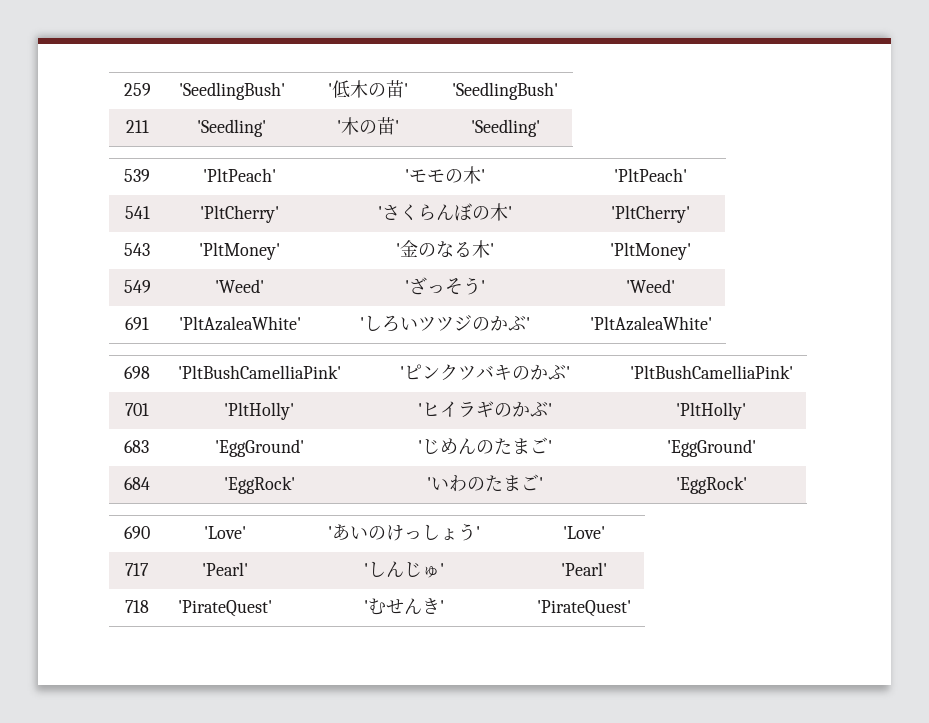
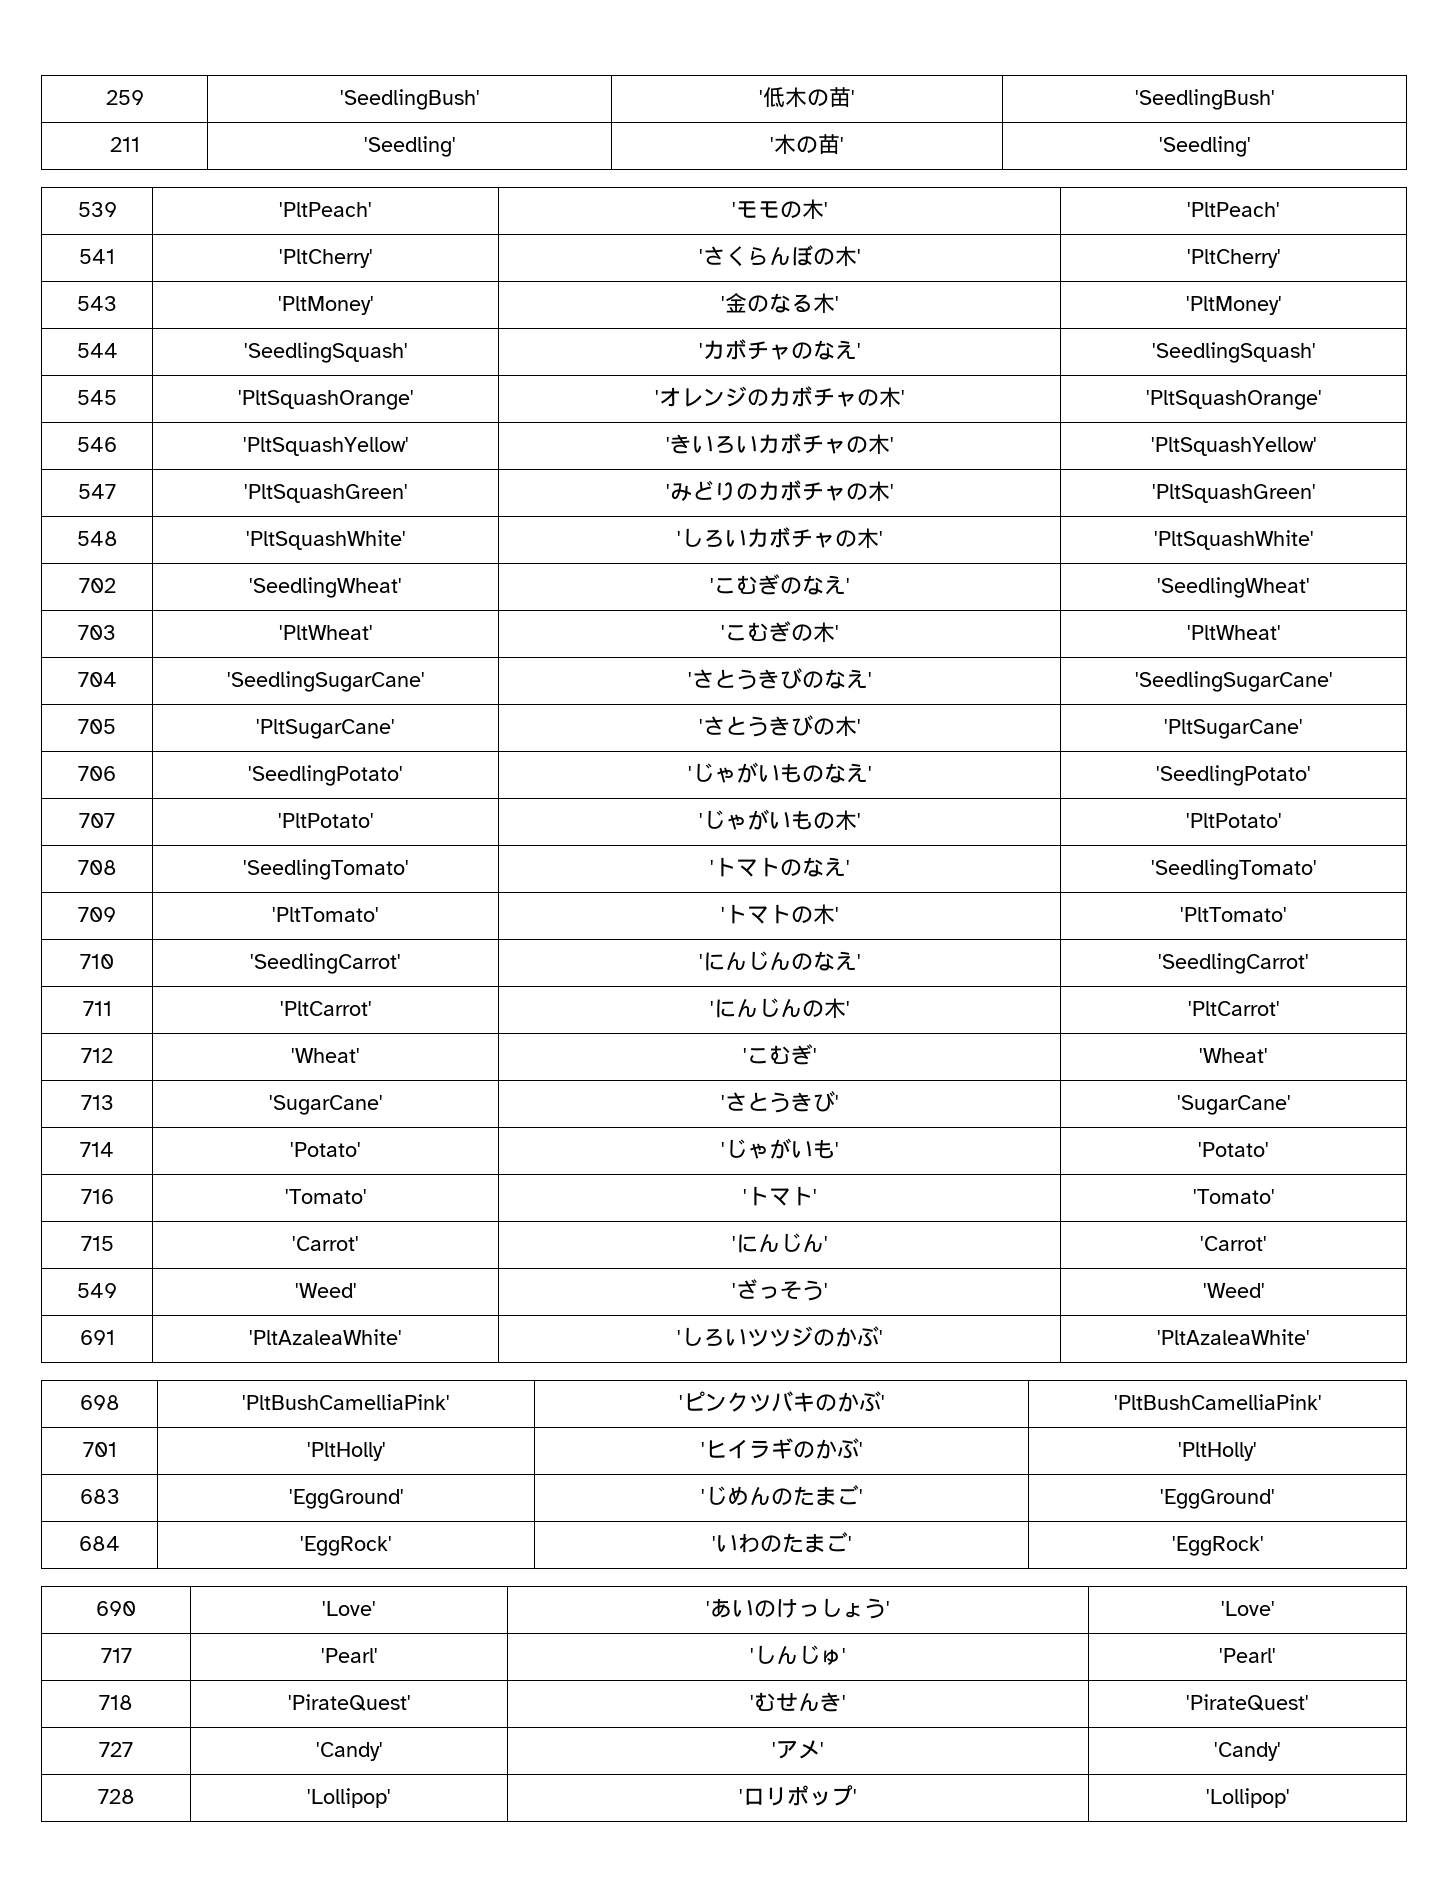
(691, 251) none -> [76,343,118,358] [243,342,408,363] [698,339,861,360] [1151,342,1316,363] [77,390,117,405] [237,390,414,410] [654,386,905,407] [1145,390,1322,410] [77,437,117,452] [242,437,409,456] [665,433,894,454] [1150,437,1317,456] [78,484,116,499] [243,484,408,503] [665,480,894,501] [1151,484,1316,503] [76,531,118,546] [245,530,406,550] [676,527,883,548] [1153,530,1314,550] [78,578,116,593] [249,577,402,598] [709,574,850,595] [1157,577,1310,598] [78,625,116,640] [278,625,373,640] [720,621,839,642] [1186,625,1281,640] [77,672,117,687] [226,671,425,692] [687,668,872,690] [1134,671,1333,692] [78,719,116,734] [256,719,395,739] [698,715,861,737] [1164,719,1303,739] [78,766,116,781] [248,765,403,786] [687,762,872,783] [1156,765,1311,786] [79,813,115,828] [277,813,374,828] [698,809,861,830] [1185,813,1282,828] [77,860,117,875] [242,859,409,880] [709,857,850,877] [1150,859,1317,880] [78,907,116,922] [272,907,379,922] [720,904,839,924] [1180,907,1287,922] [80,954,114,969] [250,953,401,974] [698,951,861,971] [1158,953,1309,974] [82,1001,112,1016] [279,1001,372,1016] [709,998,850,1018] [1187,1001,1280,1016] [81,1048,113,1063] [291,1048,360,1063] [742,1044,817,1065] [1199,1048,1268,1063] [80,1095,114,1110] [268,1095,383,1115] [720,1091,839,1113] [1176,1095,1291,1115] [80,1142,114,1157] [290,1142,361,1157] [720,1138,839,1159] [1198,1142,1269,1157] [80,1189,114,1204] [284,1189,367,1204] [742,1186,817,1206] [1192,1189,1275,1204] [80,1236,114,1251] [292,1236,359,1251] [731,1233,828,1253] [1200,1236,1267,1251] // 544 | 'SeedlingSquash' | 'カボチャのなえ' | 'SeedlingSquash' // 545 | 'PltSquashOrange' | 'オレンジのカボチャの木' | 'PltSquashOrange' // 546 | 'PltSquashYellow' | 'きいろいカボチャの木' | 'PltSquashYellow' // 547 | 'PltSquashGreen' | 'みどりのカボチャの木' | 'PltSquashGreen' // 548 | 'PltSquashWhite' | 'しろいカボチャの木' | 'PltSquashWhite' // 702 | 'SeedlingWheat' | 'こむぎのなえ' | 'SeedlingWheat' // 703 | 'PltWheat' | 'こむぎの木' | 'PltWheat' // 704 | 'SeedlingSugarCane' | 'さとうきびのなえ' | 'SeedlingSugarCane' // 705 | 'PltSugarCane' | 'さとうきびの木' | 'PltSugarCane' // 706 | 'SeedlingPotato' | 'じゃがいものなえ' | 'SeedlingPotato' // 707 | 'PltPotato' | 'じゃがいもの木' | 'PltPotato' // 708 | 'SeedlingTomato' | 'トマトのなえ' | 'SeedlingTomato' // 709 | 'PltTomato' | 'トマトの木' | 'PltTomato' // 710 | 'SeedlingCarrot' | 'にんじんのなえ' | 'SeedlingCarrot' // 711 | 'PltCarrot' | 'にんじんの木' | 'PltCarrot' // 712 | 'Wheat' | 'こむぎ' | 'Wheat' // 713 | 'SugarCane' | 'さとうきび' | 'SugarCane' // 714 | 'Potato' | 'じゃがいも' | 'Potato' // 716 | 'Tomato' | 'トマト' | 'Tomato' // 715 | 'Carrot' | 'にんじん' | 'Carrot'
(631, 608) none -> [99,1742,133,1757] [315,1742,383,1761] [772,1740,824,1759] [1214,1742,1281,1761] [97,1789,135,1804] [307,1788,391,1808] [739,1785,857,1806] [1205,1788,1290,1808] // 727 | 'Candy' | 'アメ' | 'Candy' // 728 | 'Lollipop' | 'ロリポップ' | 'Lollipop'

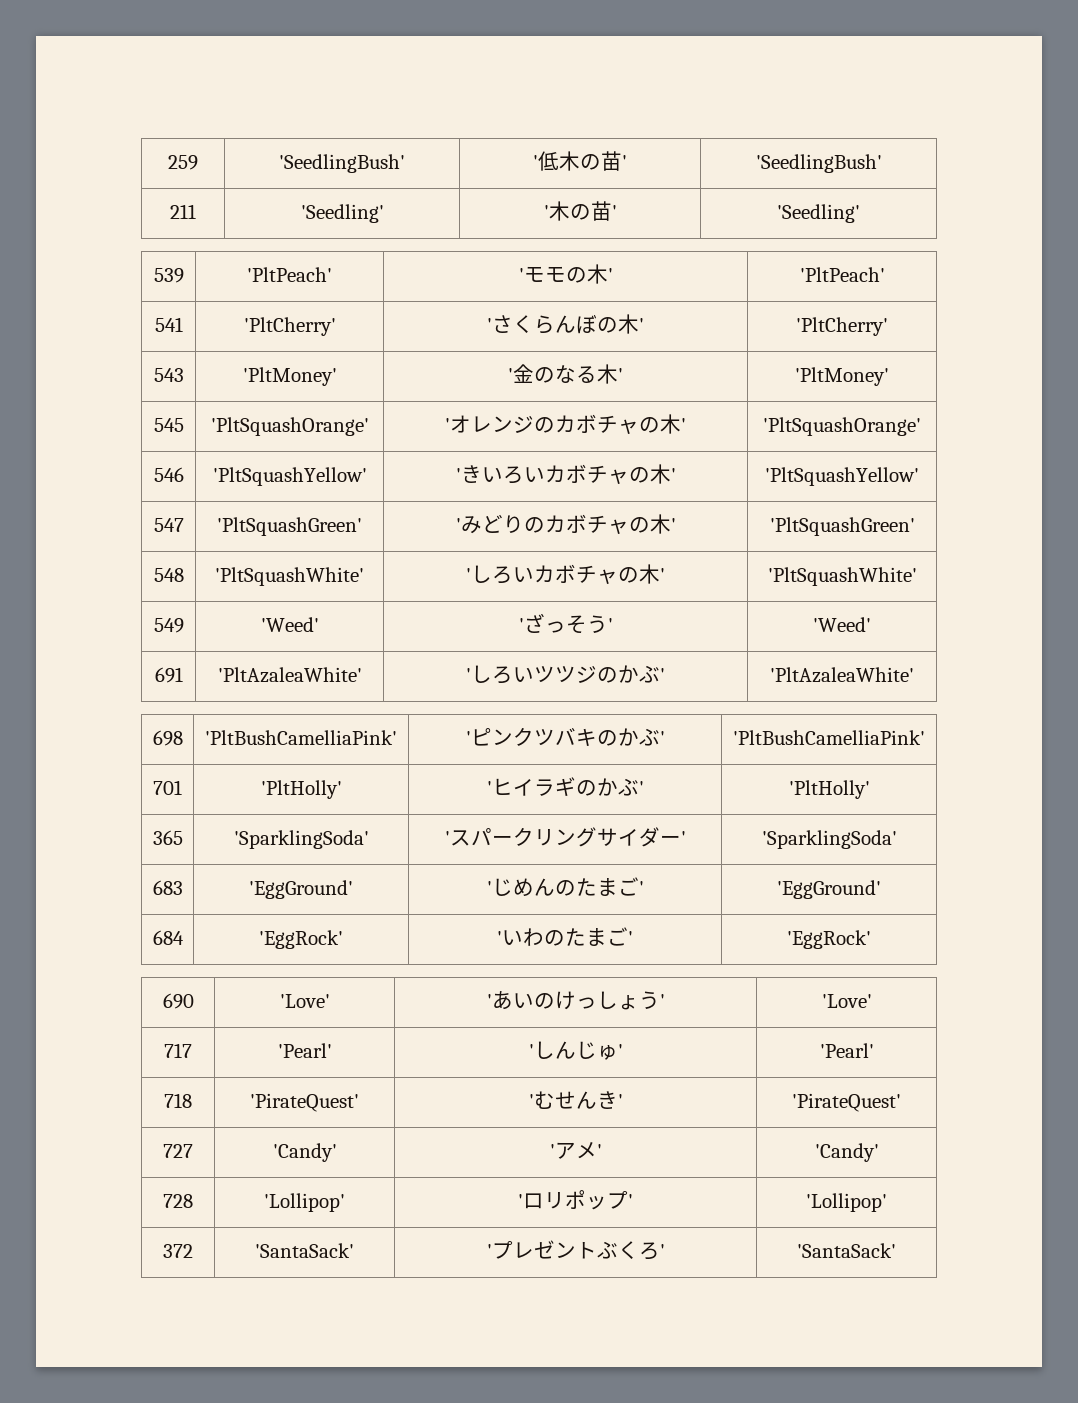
[76,343,118,358] [243,342,408,363] [698,339,861,360] [1151,342,1316,363] // 544 | 'SeedlingSquash' | 'カボチャのなえ' | 'SeedlingSquash' -> (889, 376) none
[78,578,116,593] [249,577,402,598] [709,574,850,595] [1157,577,1310,598] [78,625,116,640] [278,625,373,640] [720,621,839,642] [1186,625,1281,640] [77,672,117,687] [226,671,425,692] [687,668,872,690] [1134,671,1333,692] [78,719,116,734] [256,719,395,739] [698,715,861,737] [1164,719,1303,739] [78,766,116,781] [248,765,403,786] [687,762,872,783] [1156,765,1311,786] [79,813,115,828] [277,813,374,828] [698,809,861,830] [1185,813,1282,828] [77,860,117,875] [242,859,409,880] [709,857,850,877] [1150,859,1317,880] [78,907,116,922] [272,907,379,922] [720,904,839,924] [1180,907,1287,922] [80,954,114,969] [250,953,401,974] [698,951,861,971] [1158,953,1309,974] [82,1001,112,1016] [279,1001,372,1016] [709,998,850,1018] [1187,1001,1280,1016] [81,1048,113,1063] [291,1048,360,1063] [742,1044,817,1065] [1199,1048,1268,1063] [80,1095,114,1110] [268,1095,383,1115] [720,1091,839,1113] [1176,1095,1291,1115] [80,1142,114,1157] [290,1142,361,1157] [720,1138,839,1159] [1198,1142,1269,1157] [80,1189,114,1204] [284,1189,367,1204] [742,1186,817,1206] [1192,1189,1275,1204] [80,1236,114,1251] [292,1236,359,1251] [731,1233,828,1253] [1200,1236,1267,1251] // 702 | 'SeedlingWheat' | 'こむぎのなえ' | 'SeedlingWheat' // 703 | 'PltWheat' | 'こむぎの木' | 'PltWheat' // 704 | 'SeedlingSugarCane' | 'さとうきびのなえ' | 'SeedlingSugarCane' // 705 | 'PltSugarCane' | 'さとうきびの木' | 'PltSugarCane' // 706 | 'SeedlingPotato' | 'じゃがいものなえ' | 'SeedlingPotato' // 707 | 'PltPotato' | 'じゃがいもの木' | 'PltPotato' // 708 | 'SeedlingTomato' | 'トマトのなえ' | 'SeedlingTomato' // 709 | 'PltTomato' | 'トマトの木' | 'PltTomato' // 710 | 'SeedlingCarrot' | 'にんじんのなえ' | 'SeedlingCarrot' // 711 | 'PltCarrot' | 'にんじんの木' | 'PltCarrot' // 712 | 'Wheat' | 'こむぎ' | 'Wheat' // 713 | 'SugarCane' | 'さとうきび' | 'SugarCane' // 714 | 'Potato' | 'じゃがいも' | 'Potato' // 716 | 'Tomato' | 'トマト' | 'Tomato' // 715 | 'Carrot' | 'にんじん' | 'Carrot' -> (917, 576) none
(1257, 1451) none -> [152,830,183,845] [233,830,369,849] [444,827,686,847] [761,830,897,849] // 365 | 'SparklingSoda' | 'スパークリングサイダー' | 'SparklingSoda'
(1290, 1798) none -> [163,1244,193,1258] [255,1243,354,1258] [486,1240,665,1260] [797,1243,896,1258] // 372 | 'SantaSack' | 'プレゼントぶくろ' | 'SantaSack'

